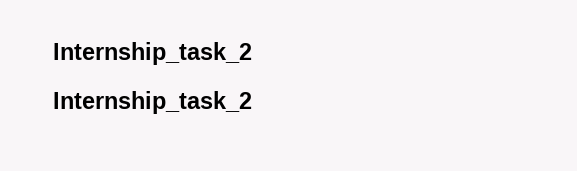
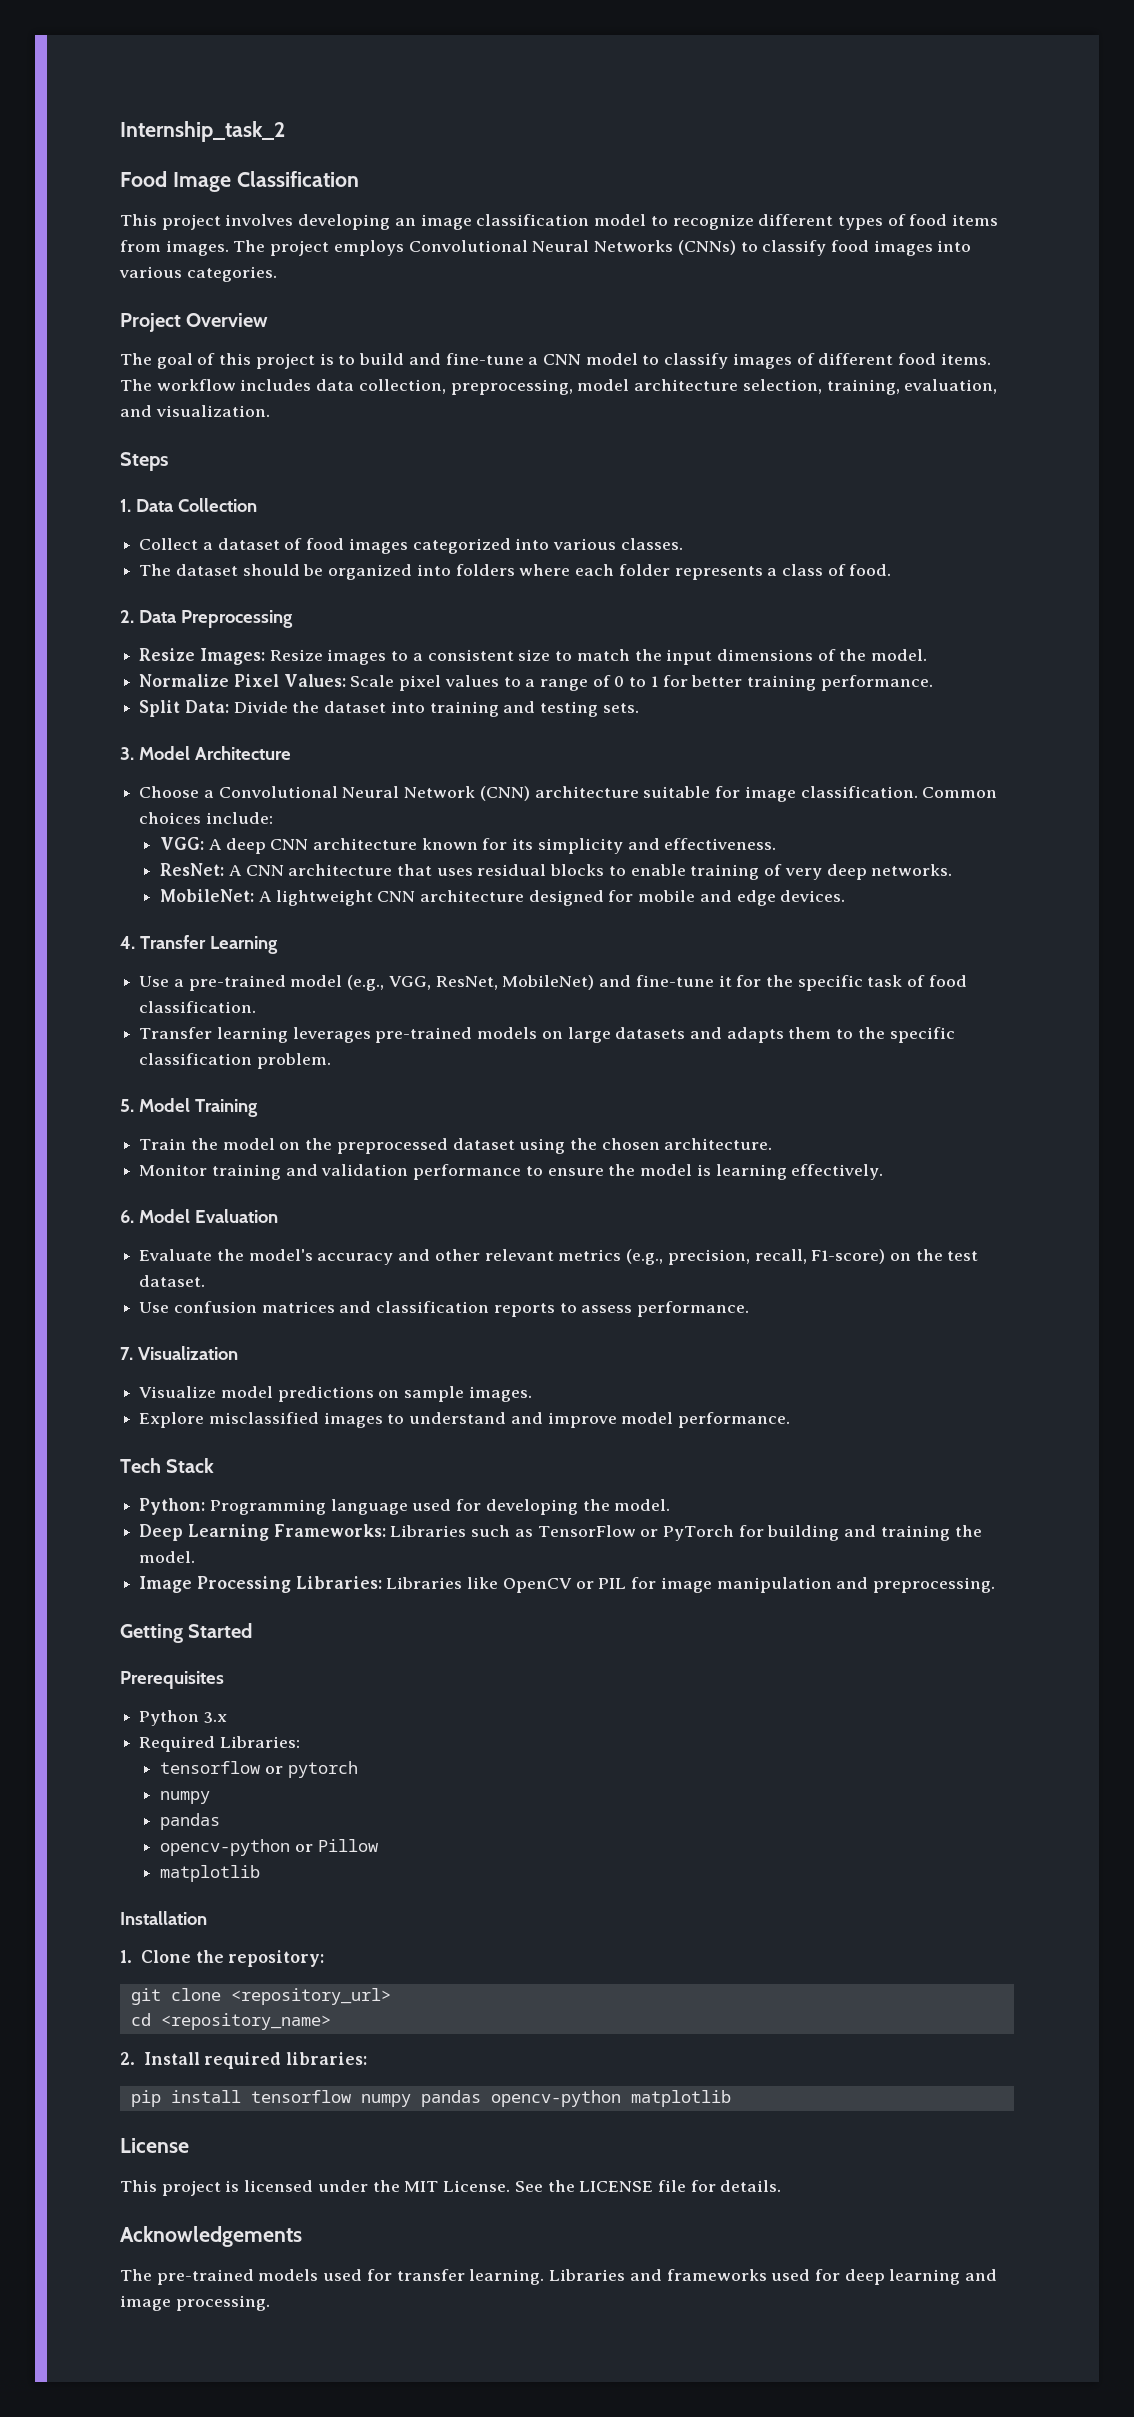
[53,91,252,114] Internship_task_2 -> [120,171,359,192] [120,214,999,230] [120,240,972,256] [119,266,277,282] [120,313,269,332] [120,353,991,369] [120,379,998,395] [120,405,270,417] [120,452,168,471] [120,498,257,512] [139,538,683,554] [139,564,892,580] [120,610,293,628] [139,648,928,665] [139,674,933,691] [139,700,639,717] [120,746,291,760] [139,786,998,802] [139,812,273,824] [160,837,777,854] [160,863,953,880] [160,889,846,906] [120,935,278,954] [139,975,967,991] [139,1001,257,1013] [139,1027,955,1043] [139,1053,331,1069] [120,1098,258,1117] [139,1138,773,1154] [139,1164,884,1180] [120,1209,278,1223] [139,1249,979,1265] [139,1275,206,1287] [139,1301,750,1317] [120,1346,238,1360] [139,1386,532,1402] [139,1412,791,1428] [120,1458,215,1473] [139,1498,671,1515] [139,1524,982,1541] [139,1551,196,1563] [139,1576,995,1593] [120,1623,253,1643] [120,1671,224,1689] [139,1710,227,1726] [139,1736,300,1752] [160,1761,358,1778] [160,1791,211,1804] [160,1813,221,1830] [160,1839,378,1856] [160,1865,261,1882] [120,1911,207,1925] [120,1950,325,1967] [130,1988,391,2005] [130,2013,331,2030] [120,2052,368,2069] [130,2090,731,2107] [120,2138,189,2153] [120,2180,782,2196] [120,2226,302,2247] [120,2269,998,2285] [120,2295,270,2311] Food Image Classification // This project involves developing an image classification model to recognize different types of food items from images. The project employs Convolutional Neural Networks (CNNs) to classify food images into various categories. // Project Overview // The goal of this project is to build and fine-tune a CNN model to classify images of different food items. The workflow includes data collection, preprocessing, model architecture selection, training, evaluation, and visualization. // Steps // 1. Data Collection // Collect a dataset of food images categorized into various classes. // The dataset should be organized into folders where each folder represents a class of food. // 2. Data Preprocessing // Resize Images: Resize images to a consistent size to match the input dimensions of the model. // Normalize Pixel Values: Scale pixel values to a range of 0 to 1 for better training performance. // Split Data: Divide the dataset into training and testing sets. // 3. Model Architecture // Choose a Convolutional Neural Network (CNN) architecture suitable for image classification. Common choices include: // VGG: A deep CNN architecture known for its simplicity and effectiveness. // ResNet: A CNN architecture that uses residual blocks to enable training of very deep networks. // MobileNet: A lightweight CNN architecture designed for mobile and edge devices. // 4. Transfer Learning // Use a pre-trained model (e.g., VGG, ResNet, MobileNet) and fine-tune it for the specific task of food classification. // Transfer learning leverages pre-trained models on large datasets and adapts them to the specific classification problem. // 5. Model Training // Train the model on the preprocessed dataset using the chosen architecture. // Monitor training and validation performance to ensure the model is learning effectively. // 6. Model Evaluation // Evaluate the model's accuracy and other relevant metrics (e.g., precision, recall, F1-score) on the test dataset. // Use confusion matrices and classification reports to assess performance. // 7. Visualization // Visualize model predictions on sample images. // Explore misclassified images to understand and improve model performance. // Tech Stack // Python: Programming language used for developing the model. // Deep Learning Frameworks: Libraries such as TensorFlow or PyTorch for building and training the model. // Image Processing Libraries: Libraries like OpenCV or PIL for image manipulation and preprocessing. // Getting Started // Prerequisites // Python 3.x // Required Libraries: // tensorflow or pytorch // numpy // pandas // opencv-python or Pillow // matplotlib // Installation // 1. Clone the repository: // git clone <repository_url> // cd <repository_name> // 2. Install required libraries: // pip install tensorflow numpy pandas opencv-python matplotlib // License // This project is licensed under the MIT License. See the LICENSE file for details. // Acknowledgements // The pre-trained models used for transfer learning. Libraries and frameworks used for deep learning and image processing.

